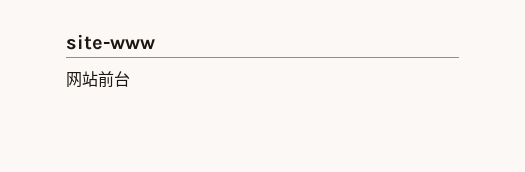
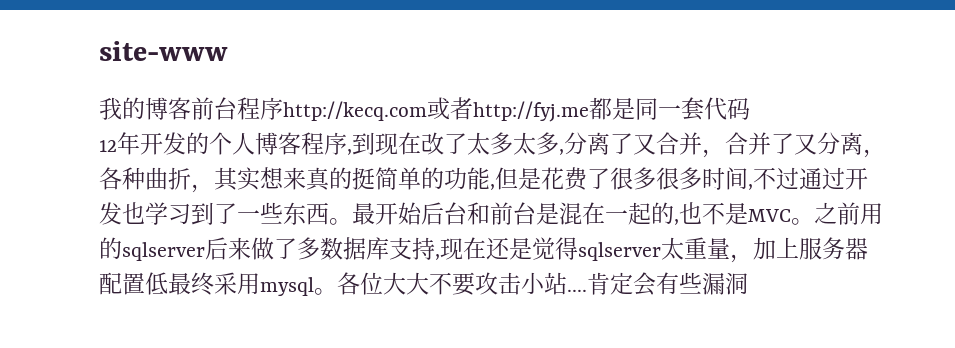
[66,71,130,88] 网站前台 -> [99,97,750,122] [99,132,886,158] [99,167,868,193] [99,202,883,225] [99,237,868,263] [99,272,748,296] 我的博客前台程序http://kecq.com或者http://fyj.me都是同一套代码 // 12年开发的个人博客程序,到现在改了太多太多,分离了又合并，合并了又分离，各种曲折，其实想来真的挺简单的功能,但是花费了很多很多时间,不过通过开发也学习到了一些东西。最开始后台和前台是混在一起的,也不是MVC。之前用的sqlserver后来做了多数据库支持,现在还是觉得sqlserver太重量，加上服务器配置低最终采用mysql。各位大大不要攻击小站....肯定会有些漏洞

